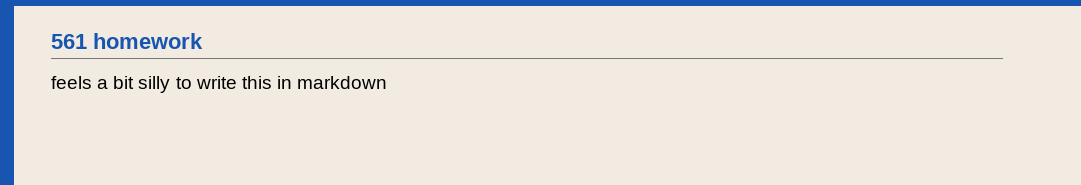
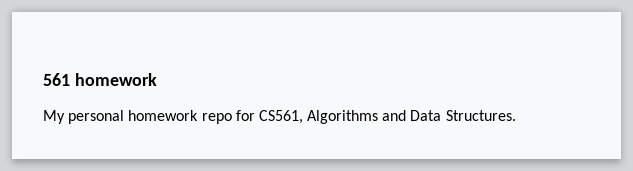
[51,76,388,93] feels a bit silly to write this in markdown -> [43,110,516,124] My personal homework repo for CS561, Algorithms and Data Structures.

